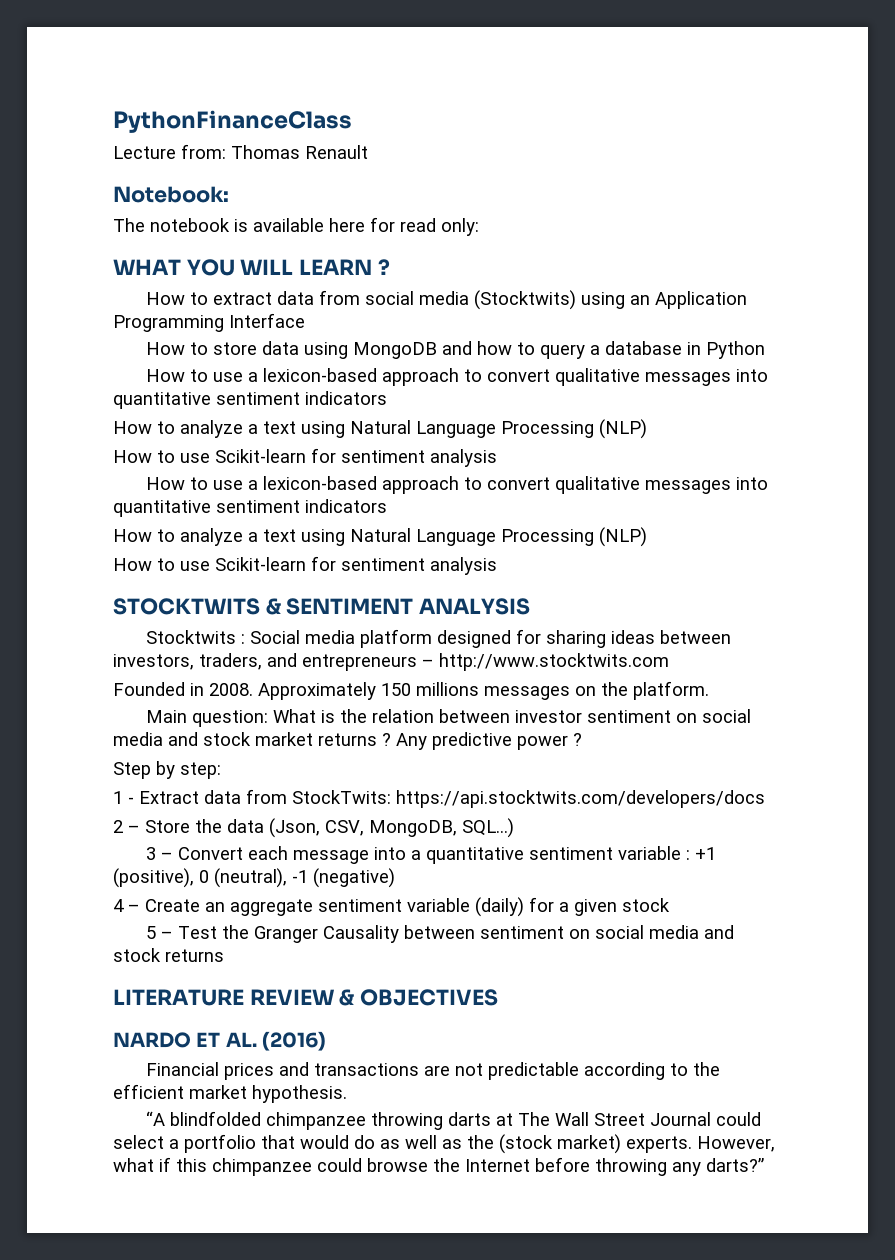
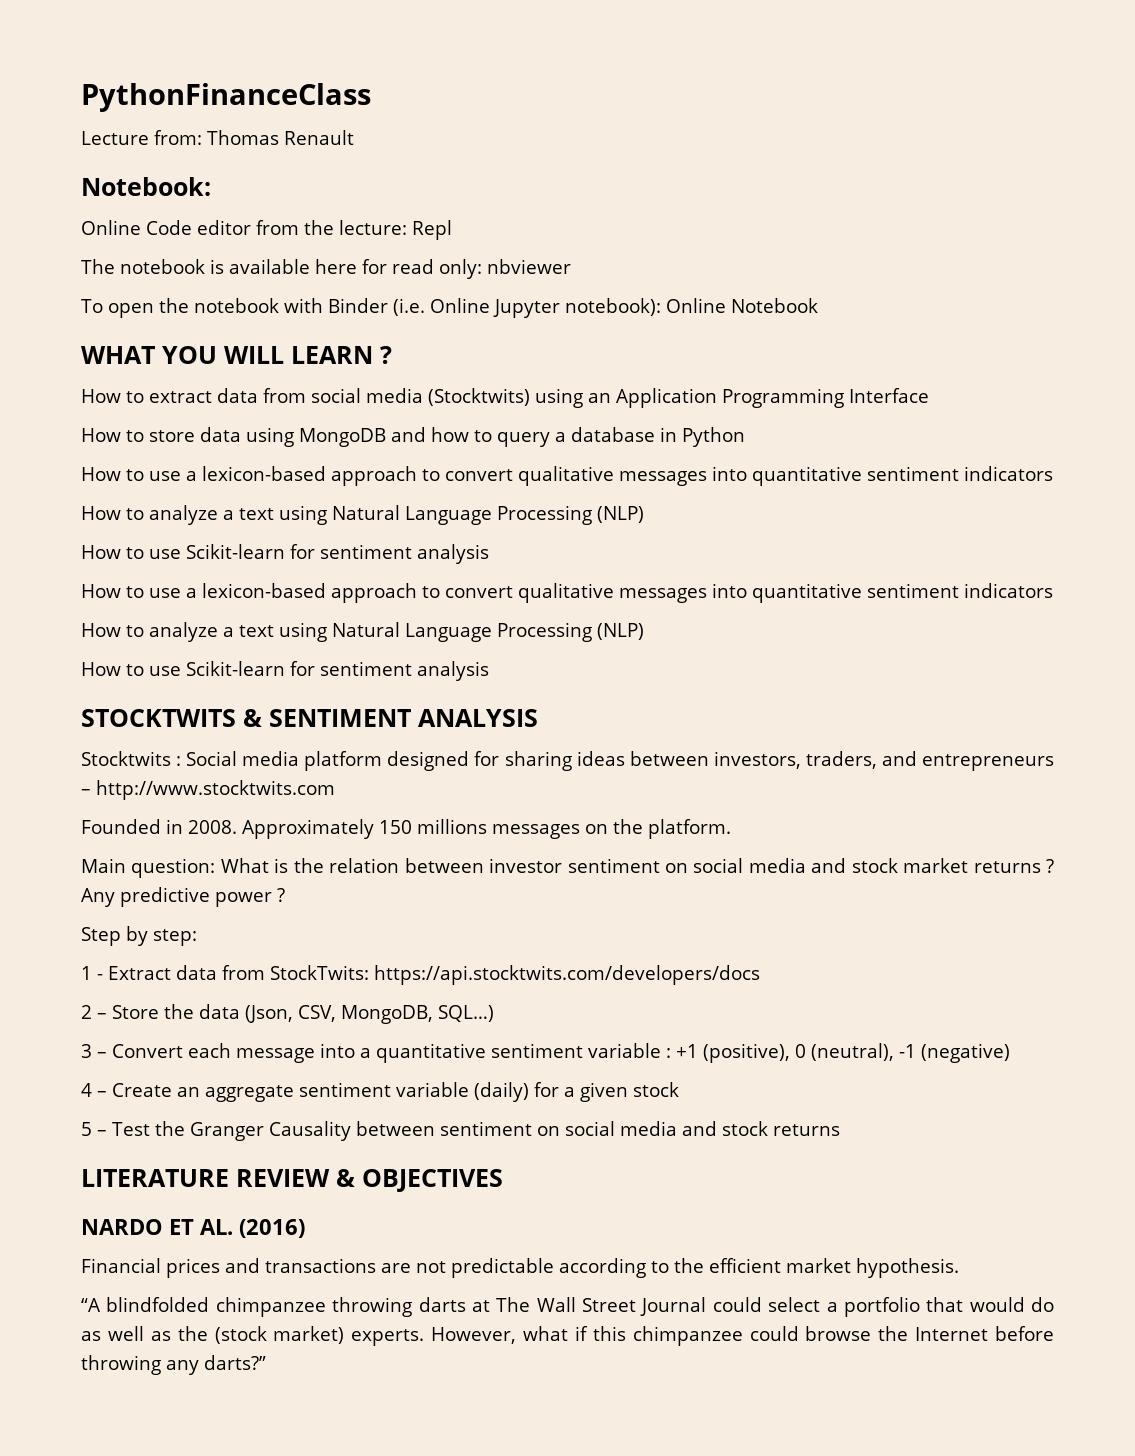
(229, 194) none -> [81,220,452,240] // Online Code editor from the lecture: Repl
(479, 227) none -> [487,259,571,274] [81,298,818,318] nbviewer // To open the notebook with Binder (i.e. Online Jupyter notebook): Online Notebook

